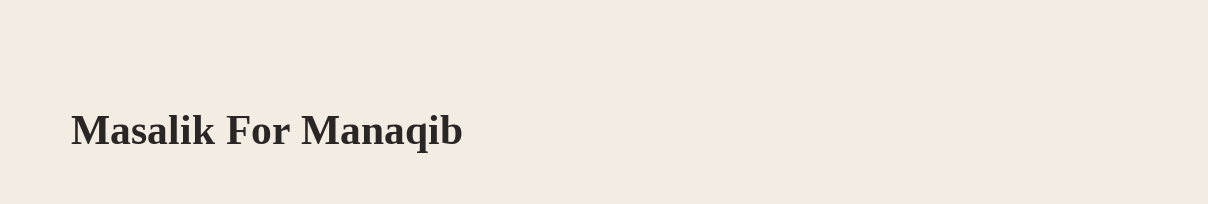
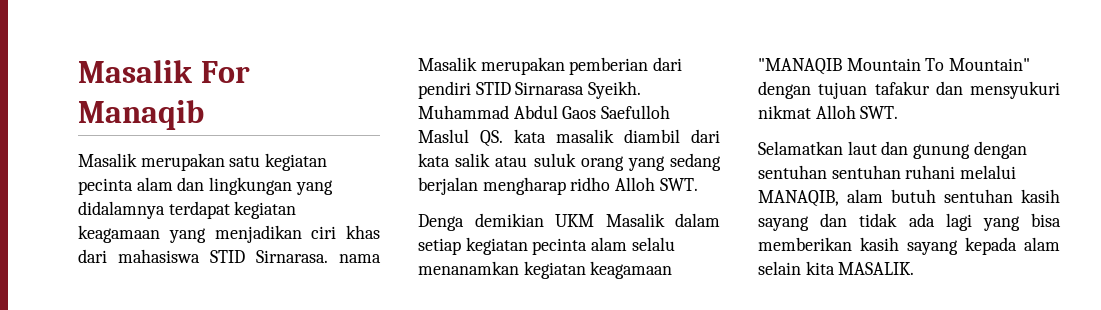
(464, 134) none -> [78,153,328,171] [78,177,333,195] [78,201,297,219] [78,225,380,243] [78,249,381,263] [418,57,683,75] [418,81,642,99] [418,105,671,119] [418,129,720,147] [418,153,721,171] [418,177,698,195] [418,213,720,231] [418,237,675,255] [418,261,673,279] [758,58,1031,75] [758,81,1060,99] [758,105,899,119] [758,141,1027,159] [758,165,1017,179] [758,189,1060,207] [758,213,1061,231] [758,237,1060,255] [758,261,915,275] // Masalik merupakan satu kegiatan pecinta alam dan lingkungan yang didalamnya terdapat kegiatan keagamaan yang menjadikan ciri khas dari mahasiswa STID Sirnarasa. nama Masalik merupakan pemberian dari pendiri STID Sirnarasa Syeikh. Muhammad Abdul Gaos Saefulloh Maslul QS. kata masalik diambil dari kata salik atau suluk orang yang sedang berjalan mengharap ridho Alloh SWT. // Denga demikian UKM Masalik dalam setiap kegiatan pecinta alam selalu menanamkan kegiatan keagamaan "MANAQIB Mountain To Mountain" dengan tujuan tafakur dan mensyukuri nikmat Alloh SWT. // Selamatkan laut dan gunung dengan sentuhan sentuhan ruhani melalui MANAQIB, alam butuh sentuhan kasih sayang dan tidak ada lagi yang bisa memberikan kasih sayang kepada alam selain kita MASALIK.

